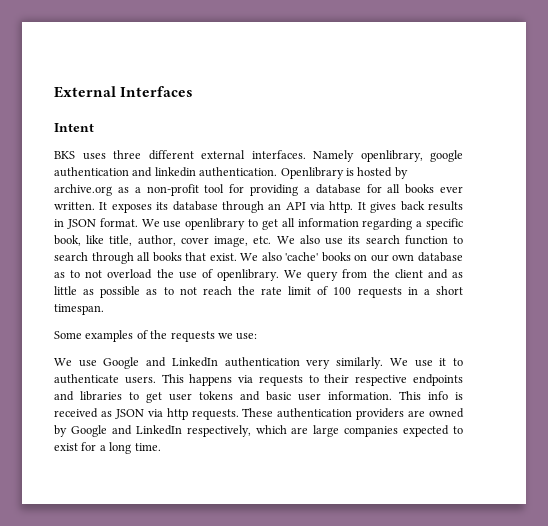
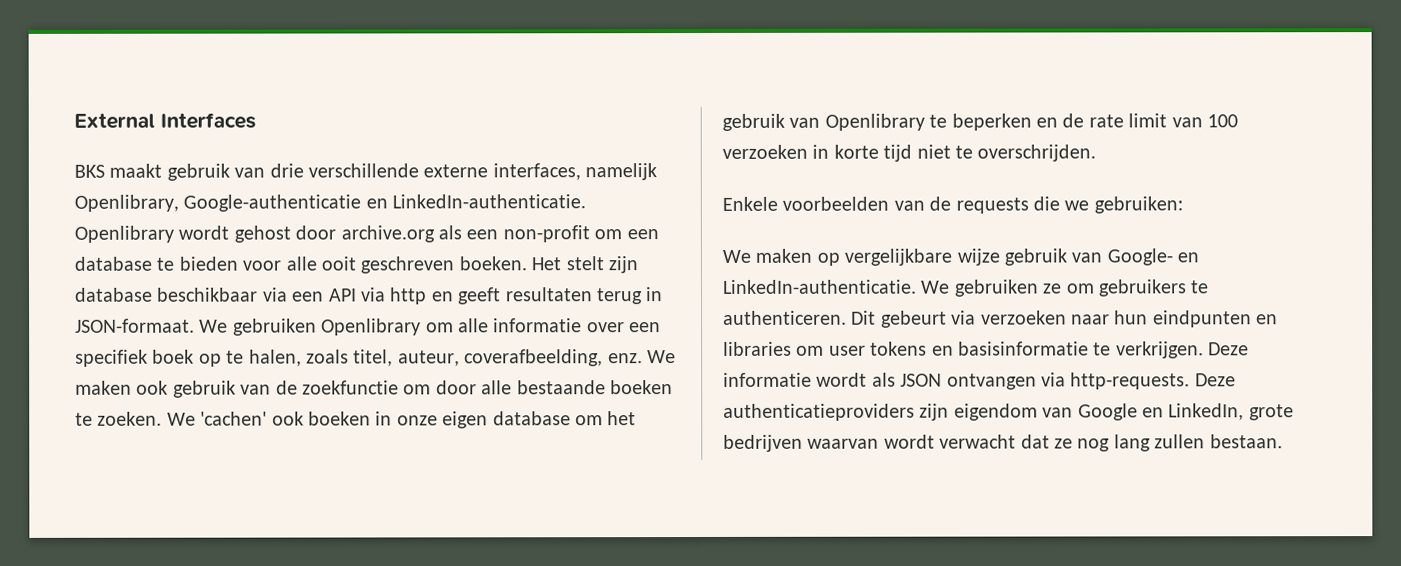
[54,123,94,132] // Intent -> (256, 120) none
[82,150,463,162] [54,167,408,179] [54,184,463,196] [54,201,463,213] [54,218,463,230] [54,235,463,247] [54,252,464,264] [54,269,464,281] [54,286,463,298] [54,304,104,315] [54,330,258,342] [54,357,464,369] [54,374,463,386] [54,391,463,403] [54,408,464,420] [54,425,463,437] [54,442,161,454] uses three different external interfaces. Namely openlibrary, google authentication and linkedin authentication. Openlibrary is hosted by archive.org as a non-profit tool for providing a database for all books ever written. It exposes its database through an API via http. It gives back results in JSON format. We use openlibrary to get all information regarding a specific book, like title, author, cover image, etc. We also use its search function to search through all books that exist. We also 'cache' books on our own database as to not overload the use of openlibrary. We query from the client and as little as possible as to not reach the rate limit of 100 requests in a short timespan. // Some examples of the requests we use: // We use Google and LinkedIn authentication very similarly. We use it to authenticate users. This happens via requests to their respective endpoints and libraries to get user tokens and basic user information. This info is received as JSON via http requests. These authentication providers are owned by Google and LinkedIn respectively, which are large companies expected to exist for a long time. -> [109,163,658,181] [74,194,587,212] [74,225,659,243] [74,256,638,274] [75,287,664,305] [75,318,662,336] [75,349,676,367] [75,380,673,398] [75,411,637,429] [722,113,1238,131] [722,144,1097,162] [722,196,1183,214] [722,248,1200,266] [722,279,1210,297] [723,310,1279,328] [723,341,1250,359] [723,372,1236,390] [723,403,1294,421] [723,434,1283,452] maakt gebruik van drie verschillende externe interfaces, namelijk Openlibrary, Google-authenticatie en LinkedIn-authenticatie. Openlibrary wordt gehost door archive.org als een non-profit om een database te bieden voor alle ooit geschreven boeken. Het stelt zijn database beschikbaar via een API via http en geeft resultaten terug in JSON-formaat. We gebruiken Openlibrary om alle informatie over een specifiek boek op te halen, zoals titel, auteur, coverafbeelding, enz. We maken ook gebruik van de zoekfunctie om door alle bestaande boeken te zoeken. We 'cachen' ook boeken in onze eigen database om het gebruik van Openlibrary te beperken en de rate limit van 100 verzoeken in korte tijd niet te overschrijden. // Enkele voorbeelden van de requests die we gebruiken: // We maken op vergelijkbare wijze gebruik van Google- en LinkedIn-authenticatie. We gebruiken ze om gebruikers te authenticeren. Dit gebeurt via verzoeken naar hun eindpunten en libraries om user tokens en basisinformatie te verkrijgen. Deze informatie wordt als JSON ontvangen via http-requests. Deze authenticatieproviders zijn eigendom van Google en LinkedIn, grote bedrijven waarvan wordt verwacht dat ze nog lang zullen bestaan.

